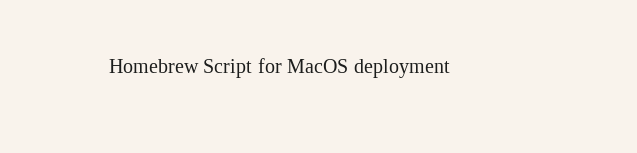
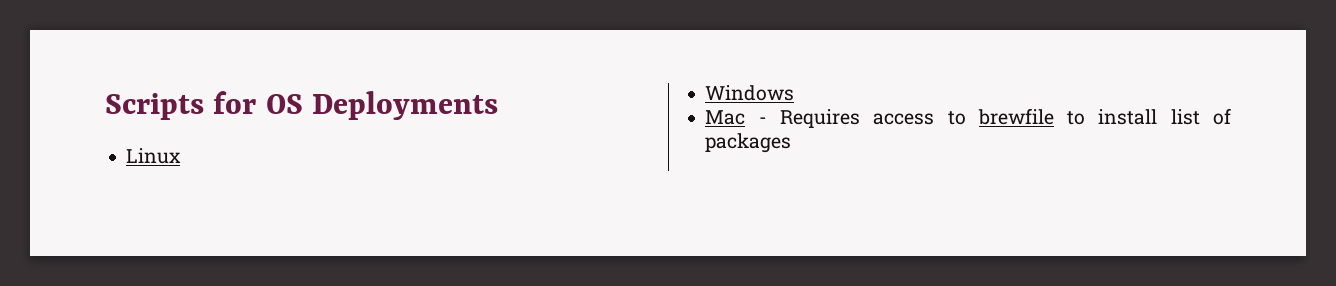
[109,58,450,78] Homebrew Script for MacOS deployment -> [105,91,498,120] [126,148,182,164] [705,85,795,101] [705,108,1231,128] [705,133,792,153] Scripts for OS Deployments // Linux // Windows // Mac - Requires access to brewfile to install list of packages

